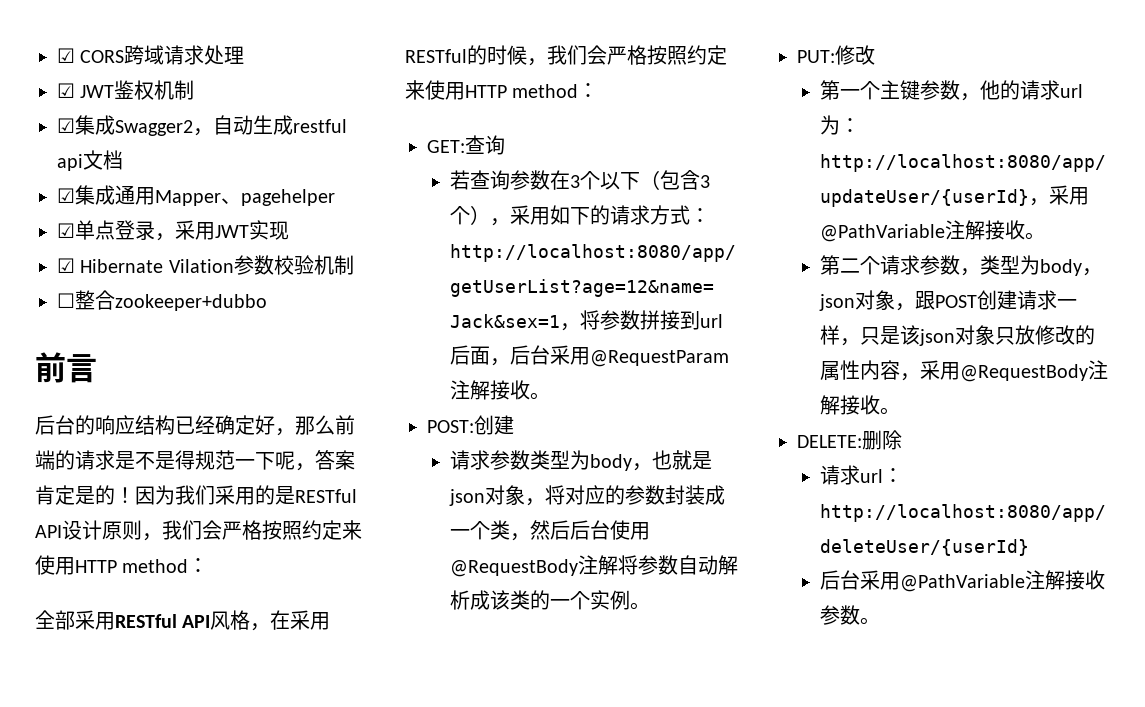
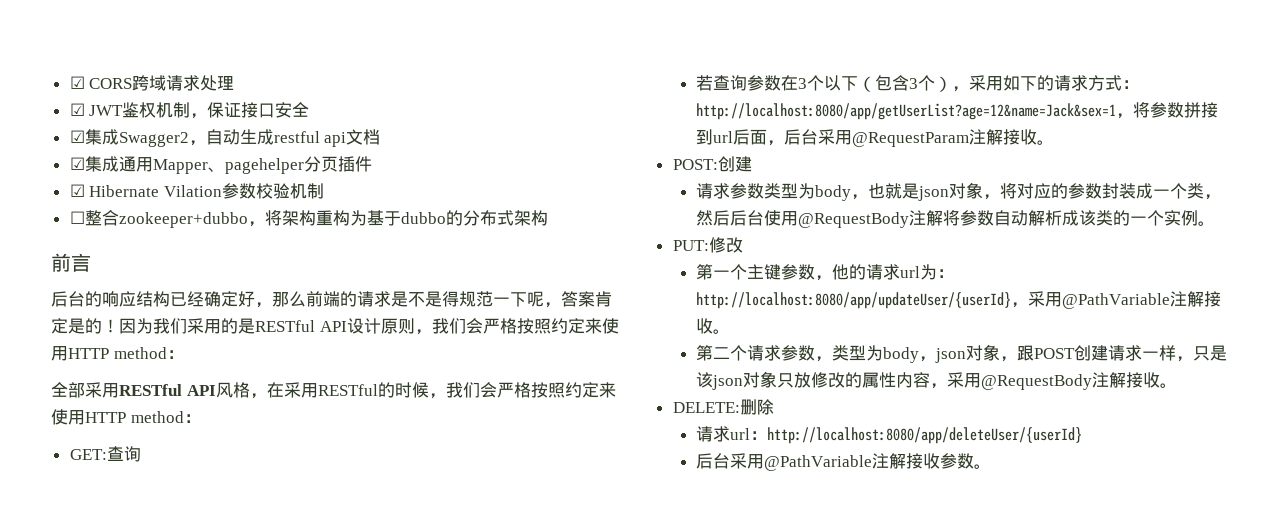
(195, 90) none -> [190,102,310,119] ，保证接口安全
[57,220,289,241] // ☑单点登录，采用JWT实现 -> [303,156,372,172] 分页插件
(267, 302) none -> [247,210,548,227] ，将架构重构为基于dubbo的分布式架构

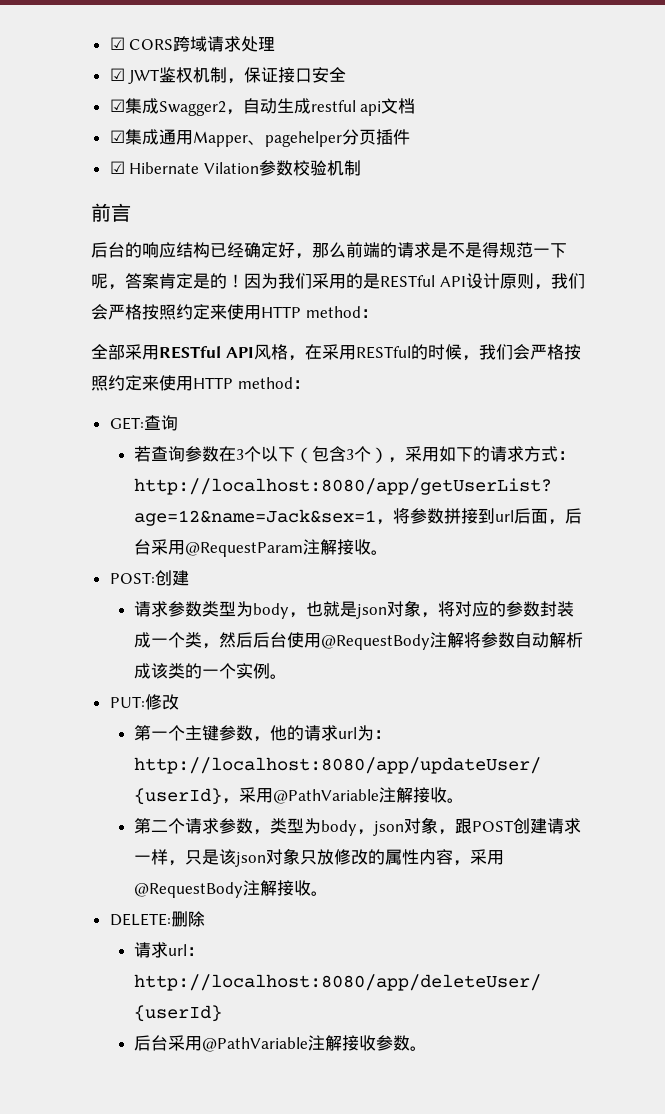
[69,210,548,228] // ☐整合zookeeper+dubbo，将架构重构为基于dubbo的分布式架构 -> (361, 168) none

